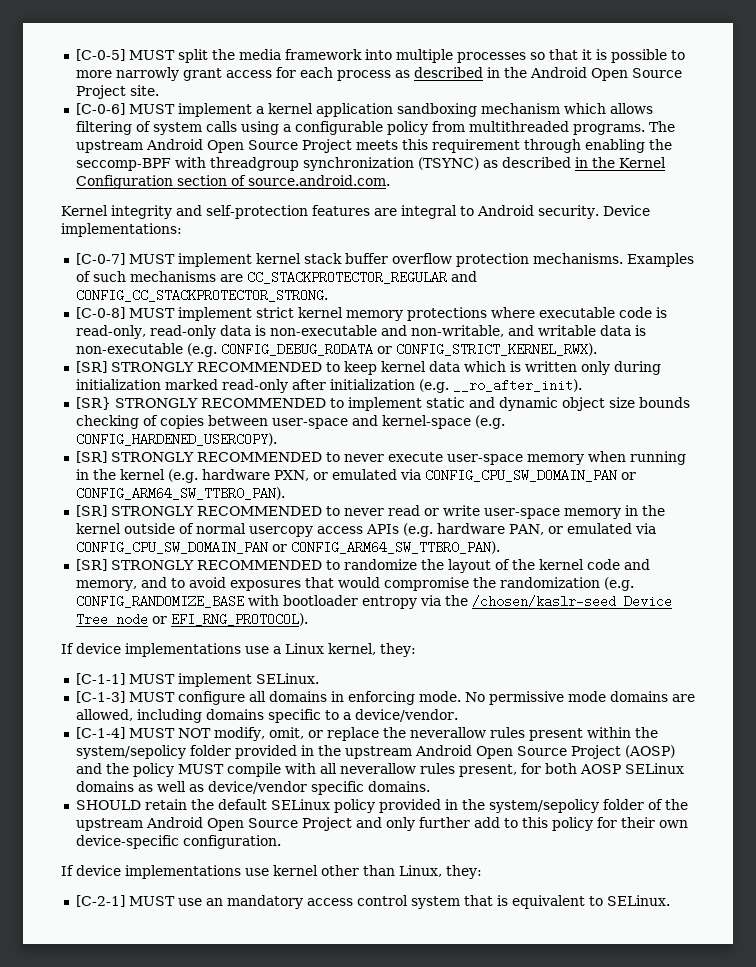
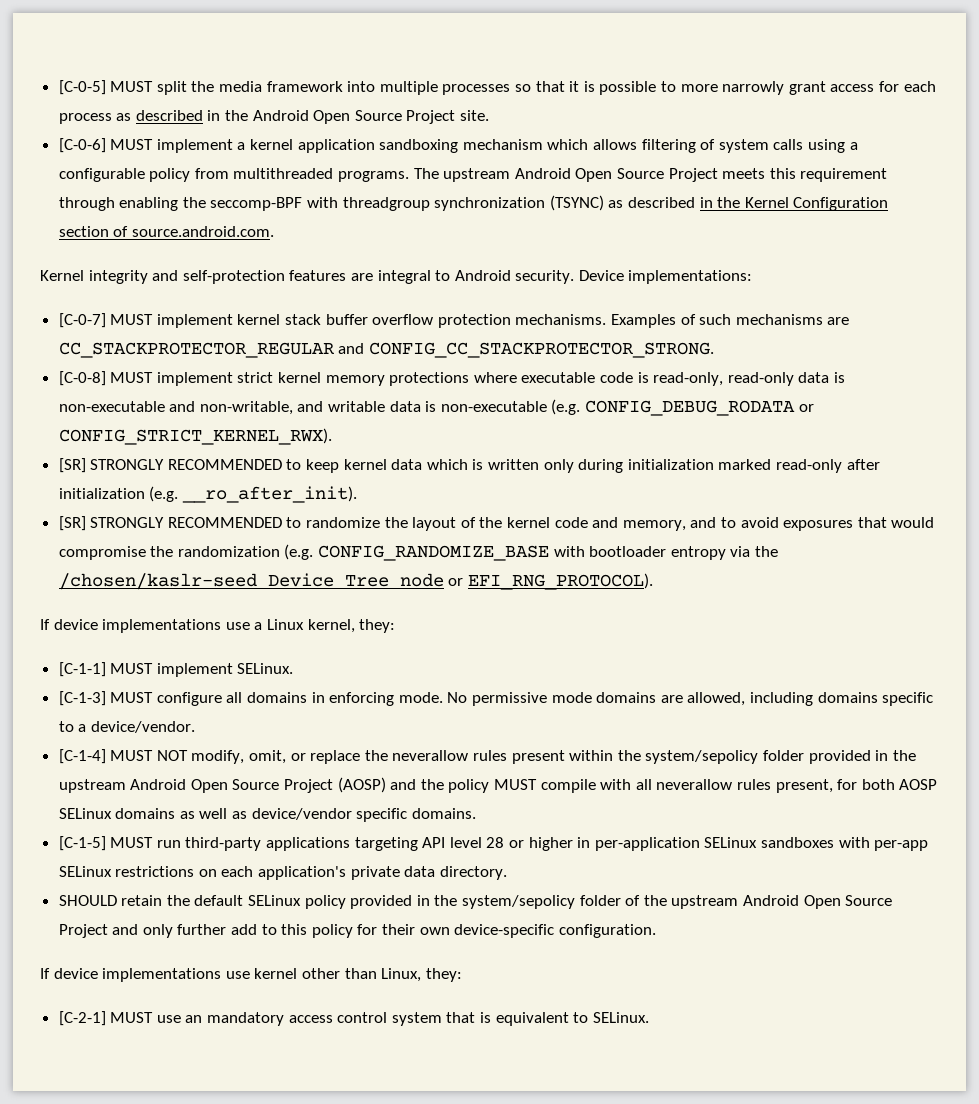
[75,397,690,411] [75,415,505,429] [75,433,277,446] [75,451,686,465] [75,469,636,483] [75,487,285,500] [75,505,665,519] [75,523,656,537] [75,541,500,554] // [SR} STRONGLY RECOMMENDED to implement static and dynamic object size bounds checking of copies between user-space and kernel-space (e.g. CONFIG_HARDENED_USERCOPY). // [SR] STRONGLY RECOMMENDED to never execute user-space memory when running in the kernel (e.g. hardware PXN, or emulated via CONFIG_CPU_SW_DOMAIN_PAN or CONFIG_ARM64_SW_TTBR0_PAN). // [SR] STRONGLY RECOMMENDED to never read or write user-space memory in the kernel outside of normal usercopy access APIs (e.g. hardware PAN, or emulated via CONFIG_CPU_SW_DOMAIN_PAN or CONFIG_ARM64_SW_TTBR0_PAN). -> (357, 494) none
(430, 786) none -> [58,836,929,851] [58,866,507,880] // [C-1-5] MUST run third-party applications targeting API level 28 or higher in per-application SELinux sandboxes with per-app SELinux restrictions on each application's private data directory.

